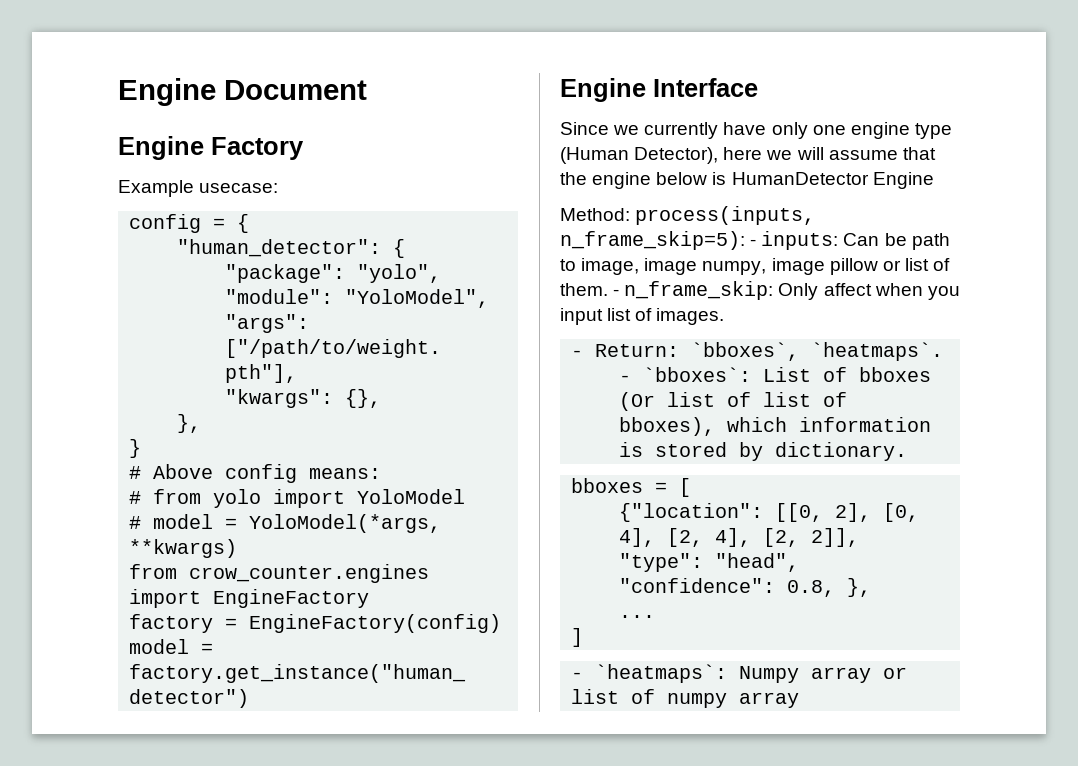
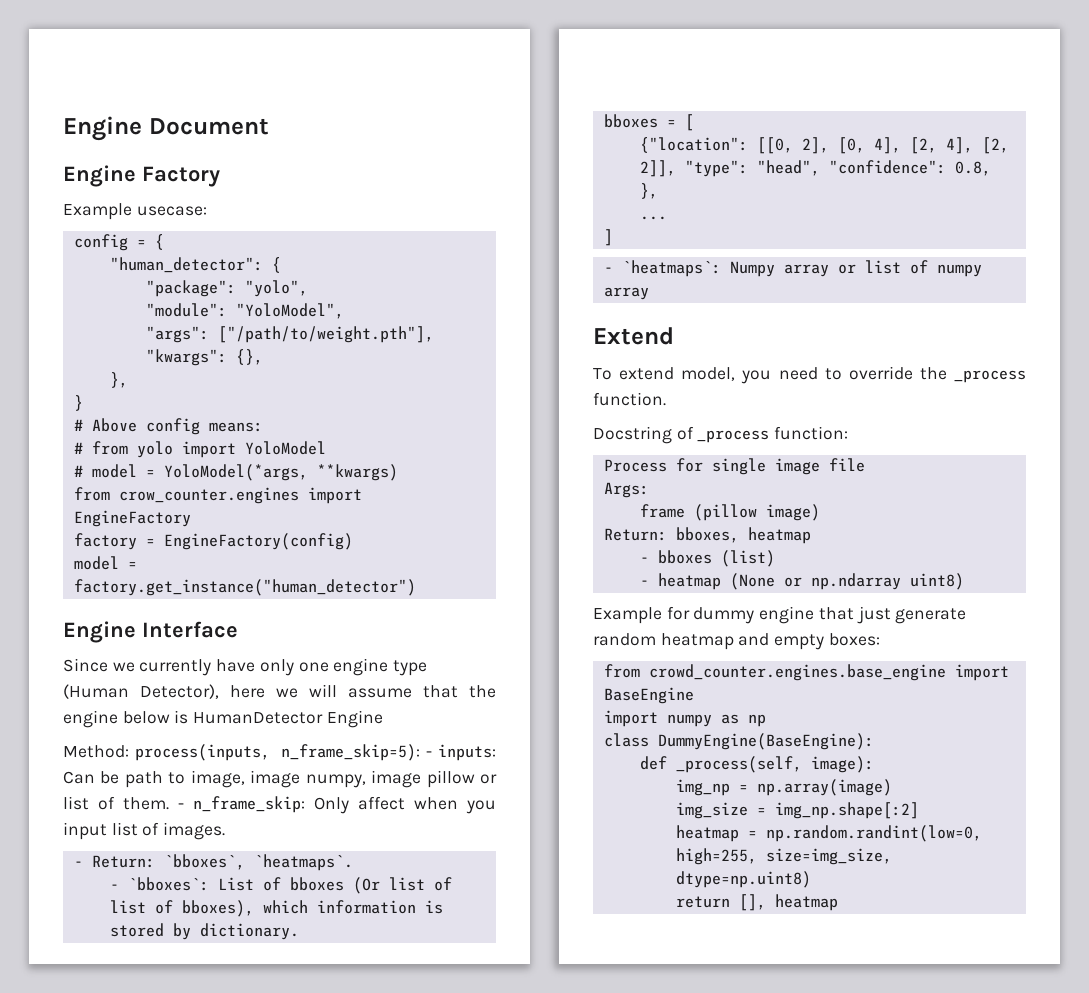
(800, 700) none -> [593,327,674,345] [593,366,1026,384] [593,392,666,406] [593,426,849,444] [603,458,865,475] [603,482,649,498] [639,504,820,521] [603,527,811,544] [639,550,775,567] [639,573,964,590] [593,606,967,624] [593,633,880,650] [603,664,1009,681] [603,687,694,704] [603,710,766,727] [603,733,874,750] [639,756,874,773] [675,779,892,796] [675,802,919,819] [675,825,982,842] [675,848,892,865] [675,871,811,888] [675,894,838,911] // Extend // To extend model, you need to override the _process function. // Docstring of _process function: // Process for single image file // Args: // frame (pillow image) // Return: bboxes, heatmap // - bboxes (list) // - heatmap (None or np.ndarray uint8) // Example for dummy engine that just generate random heatmap and empty boxes: // from crowd_counter.engines.base_engine import BaseEngine // import numpy as np // class DummyEngine(BaseEngine): // def _process(self, image): // img_np = np.array(image) // img_size = img_np.shape[:2] // heatmap = np.random.randint(low=0, high=255, size=img_size, dtype=np.uint8) // return [], heatmap

